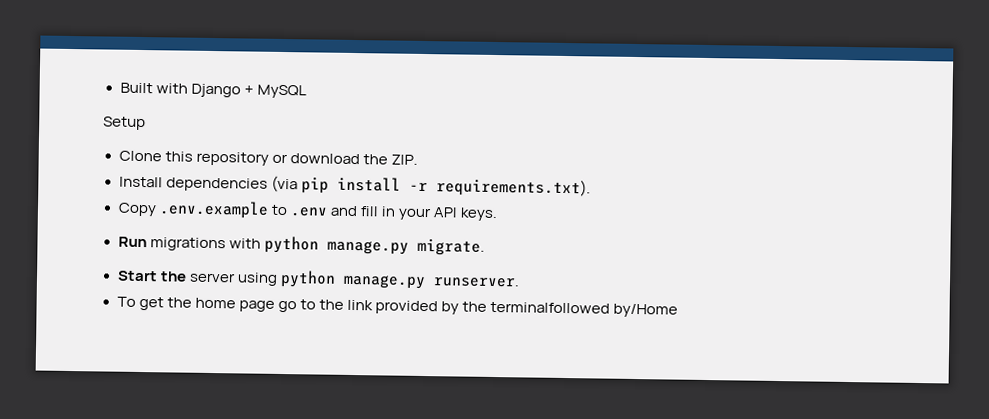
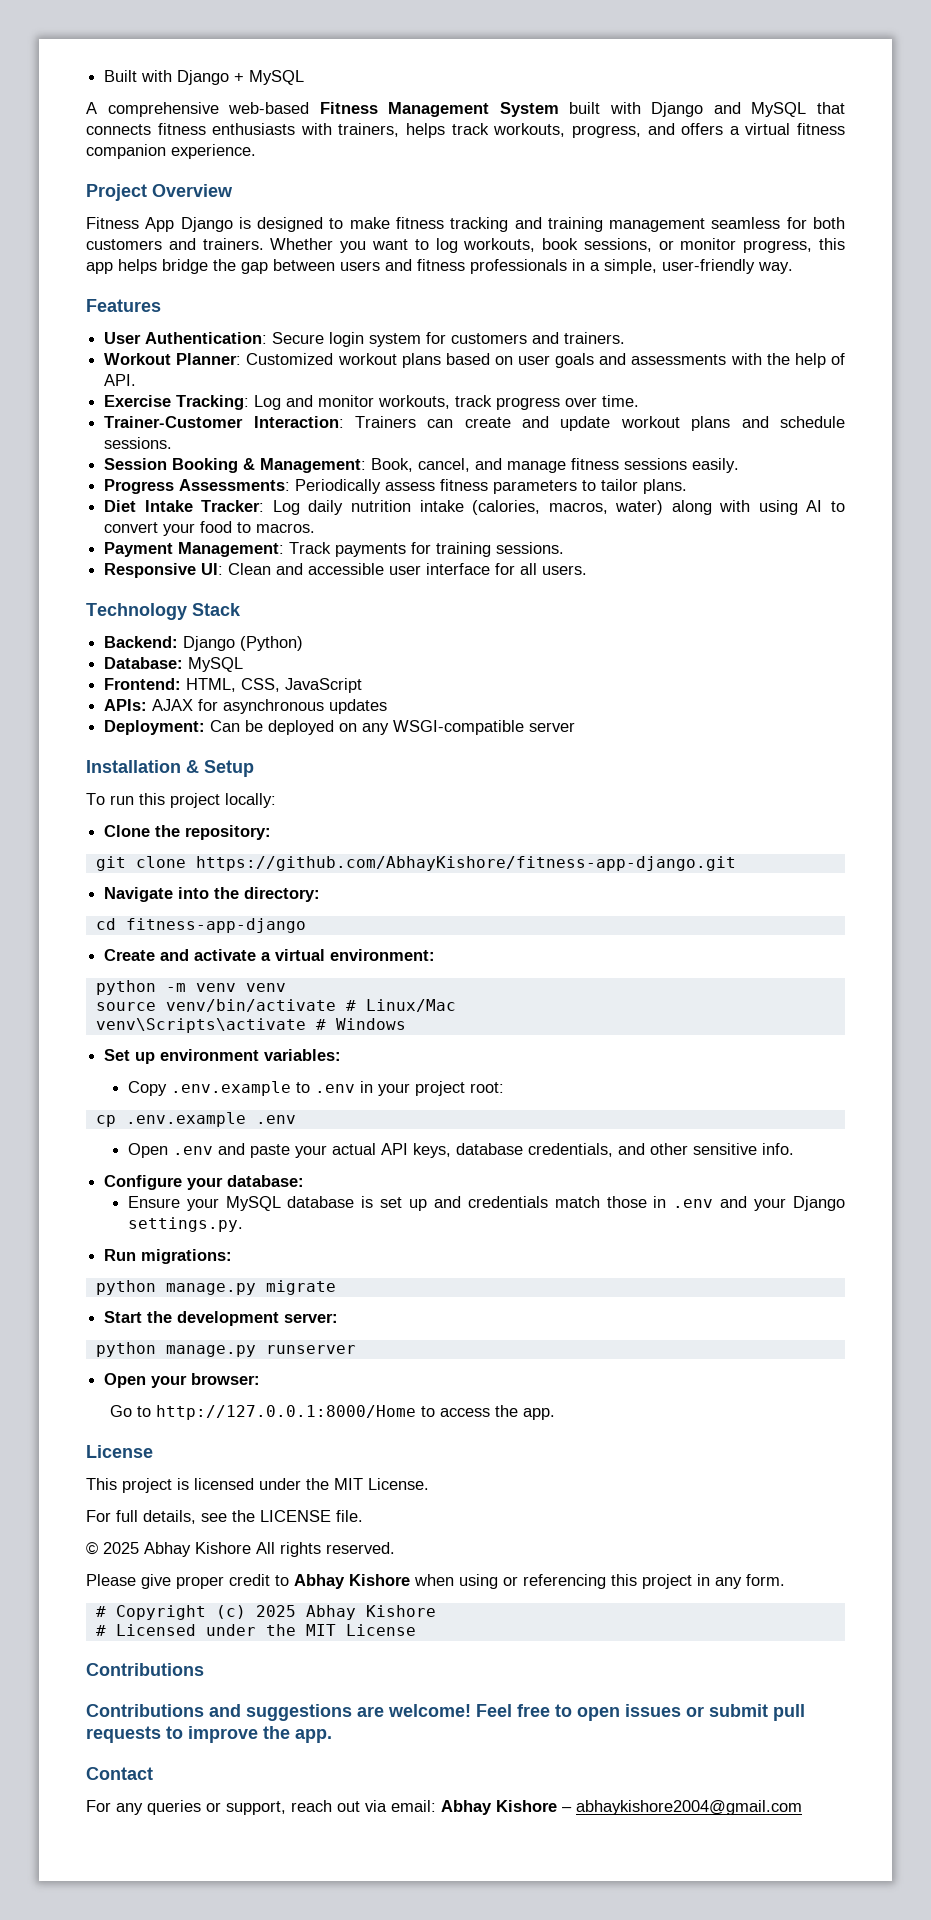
[103,116,146,131] [118,150,418,166] [118,175,591,198] [117,200,498,222] Setup // Clone this repository or download the ZIP. // Install dependencies (via pip install -r requirements.txt). // Copy .env.example to .env and fill in your API keys. -> [86,102,845,117] [86,123,846,138] [86,144,256,159] [86,184,233,201] [86,217,846,232] [86,238,846,253] [86,259,793,274] [86,299,161,312] [104,332,626,347] [104,353,846,368] [104,374,137,386] [104,395,640,410] [104,416,845,431] [104,437,173,449] [104,458,740,473] [104,479,688,494] [104,500,846,515] [104,521,316,536] [104,542,565,557] [104,563,588,578] [86,603,241,620] [104,636,304,651] [104,657,244,672] [104,678,363,693] [104,699,388,714] [104,720,576,735] [86,760,254,777] [86,793,276,808] [104,825,272,840] [95,856,736,871] [104,887,321,902] [95,918,306,933] [104,949,436,961] [95,980,286,995] [95,999,456,1012] [95,1018,406,1033] [104,1049,342,1064] [127,1081,504,1096] [95,1112,296,1127] [127,1143,794,1158] [104,1175,305,1190] [127,1196,846,1211] [127,1217,243,1232] A comprehensive web-based Fitness Management System built with Django and MySQL that connects fitness enthusiasts with trainers, helps track workouts, progress, and offers a virtual fitness companion experience. // Project Overview // Fitness App Django is designed to make fitness tracking and training management seamless for both customers and trainers. Whether you want to log workouts, book sessions, or monitor progress, this app helps bridge the gap between users and fitness professionals in a simple, user-friendly way. // Features // User Authentication: Secure login system for customers and trainers. // Workout Planner: Customized workout plans based on user goals and assessments with the help of API. // Exercise Tracking: Log and monitor workouts, track progress over time. // Trainer-Customer Interaction: Trainers can create and update workout plans and schedule sessions. // Session Booking & Management: Book, cancel, and manage fitness sessions easily. // Progress Assessments: Periodically assess fitness parameters to tailor plans. // Diet Intake Tracker: Log daily nutrition intake (calories, macros, water) along with using AI to convert your food to macros. // Payment Management: Track payments for training sessions. // Responsive UI: Clean and accessible user interface for all users. // Technology Stack // Backend: Django (Python) // Database: MySQL // Frontend: HTML, CSS, JavaScript // APIs: AJAX for asynchronous updates // Deployment: Can be deployed on any WSGI-compatible server // Installation & Setup // To run this project locally: // Clone the repository: // git clone https://github.com/AbhayKishore/fitness-app-django.git // Navigate into the directory: // cd fitness-app-django // Create and activate a virtual environment: // python -m venv venv // source venv/bin/activate # Linux/Mac // venv\Scripts\activate # Windows // Set up environment variables: // Copy .env.example to .env in your project root: // cp .env.example .env // Open .env and paste your actual API keys, database credentials, and other sensitive info. // Configure your database: // Ensure your MySQL database is set up and credentials match those in .env and your Django settings.py.
[149,235,485,256] migrations with python manage.py migrate. -> [141,1249,233,1264] [95,1280,336,1295] migrations: // python manage.py migrate
[188,269,520,290] [116,296,679,318] server using python manage.py runserver. // To get the home page go to the link provided by the terminalfollowed by/Home -> [177,1311,339,1326] [95,1342,356,1357] [104,1373,261,1388] [109,1405,555,1420] [86,1445,153,1458] [86,1478,429,1493] [86,1510,363,1524] [86,1542,395,1557] [86,1574,785,1589] [95,1605,436,1620] [95,1624,416,1636] [86,1663,204,1676] [86,1704,805,1721] [86,1726,332,1743] [86,1767,153,1780] [86,1800,802,1815] development server: // python manage.py runserver // Open your browser: // Go to http://127.0.0.1:8000/Home to access the app. // License // This project is licensed under the MIT License. // For full details, see the LICENSE file. // © 2025 Abhay Kishore All rights reserved. // Please give proper credit to Abhay Kishore when using or referencing this project in any form. // # Copyright (c) 2025 Abhay Kishore // # Licensed under the MIT License // Contributions // Contributions and suggestions are welcome! Feel free to open issues or submit pull requests to improve the app. // Contact // For any queries or support, reach out via email: Abhay Kishore – abhaykishore2004@gmail.com

